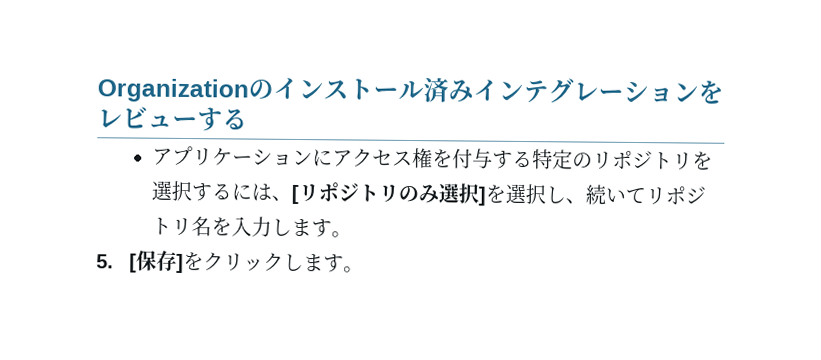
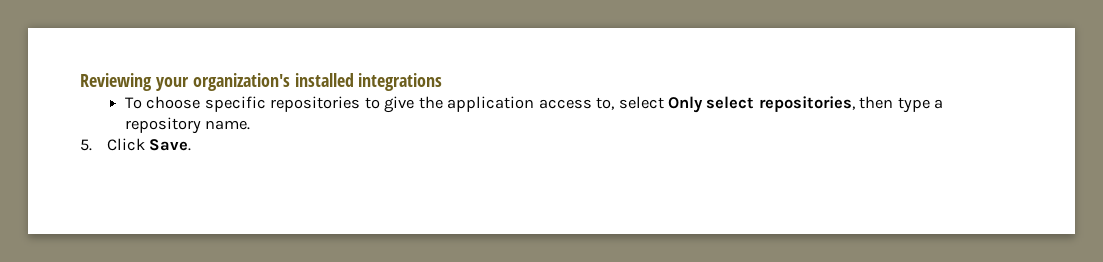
[97,77,724,104] [97,106,248,132] [151,145,713,170] [150,180,706,206] [150,216,352,238] [96,250,364,273] Organizationのインストール済みインテグレーションをレビューする // アプリケーションにアクセス権を付与する特定のリポジトリを選択するには、[リポジトリのみ選択]を選択し、続いてリポジトリ名を入力します。 // 5. [保存]をクリックします。 -> [80,73,443,91] [124,96,944,113] [124,117,251,134] [80,138,192,151] Reviewing your organization's installed integrations // To choose specific repositories to give the application access to, select Only select repositories, then type a repository name. // 5. Click Save.

